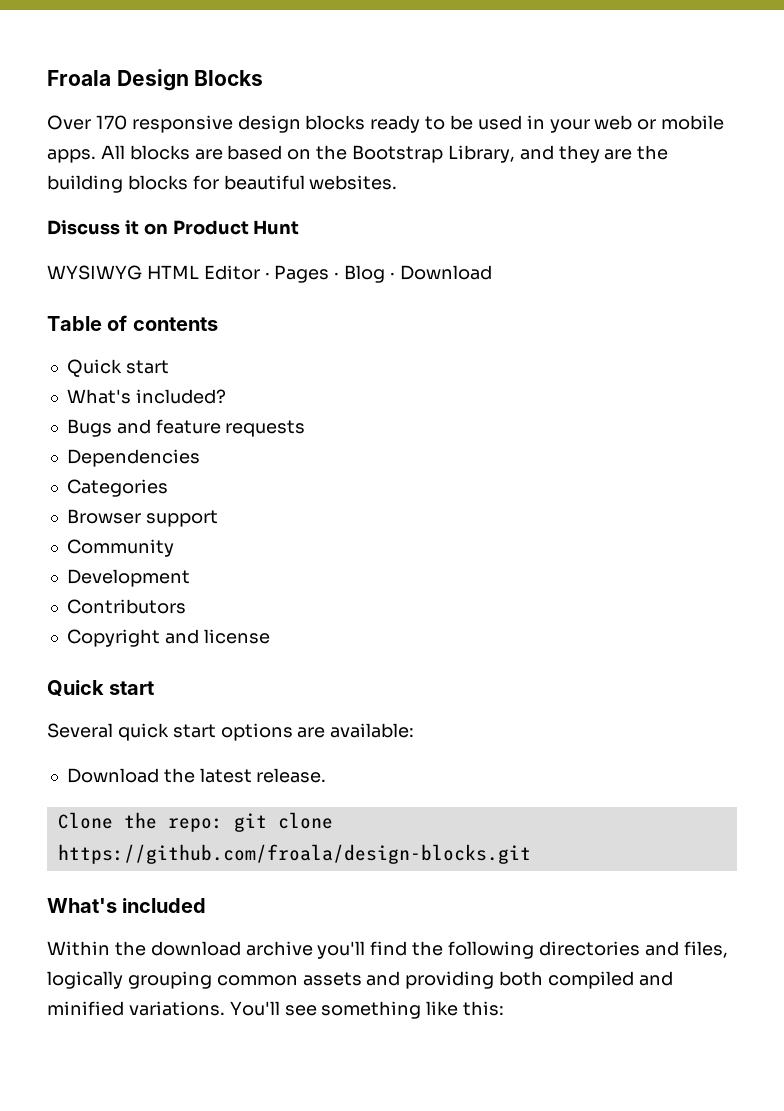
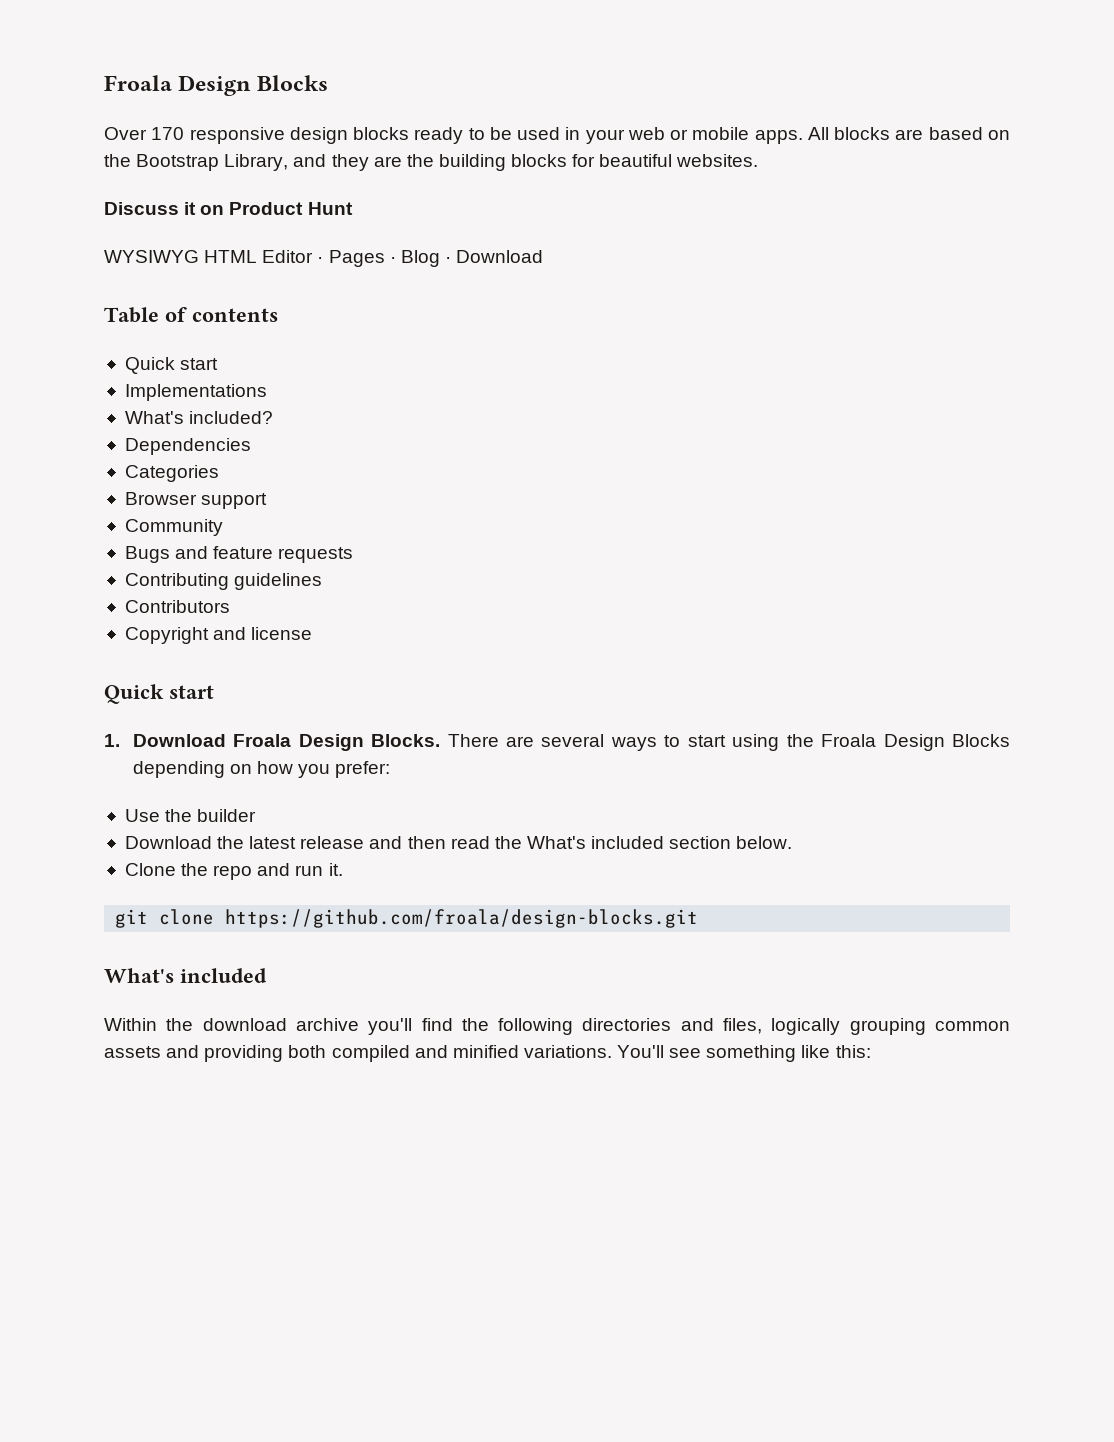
(169, 367) none -> [124,384,267,401] // Implementations
[66,419,306,437] // Bugs and feature requests -> (274, 417) none
[66,569,190,587] Development -> [124,546,354,563] [124,573,323,590] Bugs and feature requests // Contributing guidelines
[47,723,415,741] [66,768,327,783] [57,812,223,832] Several quick start options are available: // Download the latest release. // Clone the repo: -> [104,734,1011,751] [132,761,391,778] [124,809,257,822] [124,836,793,849] [124,863,343,880] 1. Download Froala Design Blocks. There are several ways to start using the Froala Design Blocks depending on how you prefer: // Use the builder // Download the latest release and then read the What's included section below. // Clone the repo and run it. //

